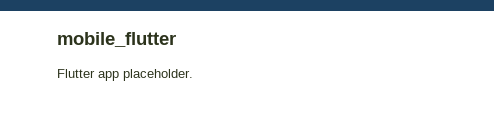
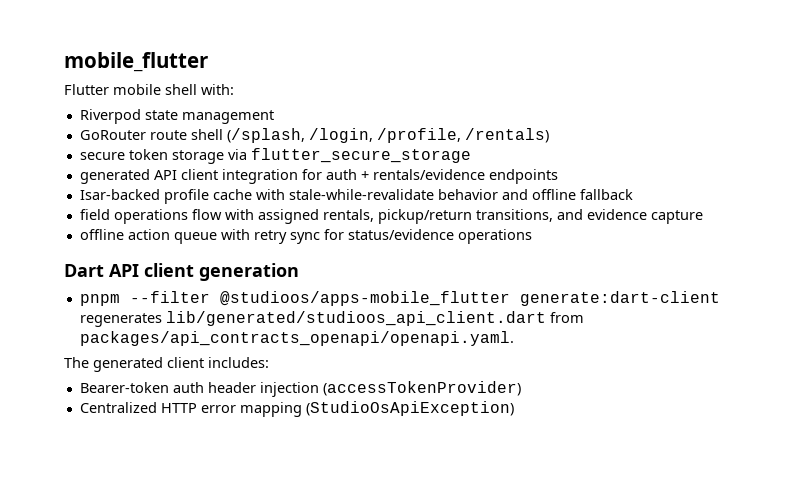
[98,69,193,81] app placeholder. -> [113,84,234,95] [79,109,274,124] [79,128,549,143] [79,148,471,164] [79,169,558,184] [79,189,633,204] [79,209,703,224] [79,229,532,244] [64,263,299,281] [79,291,720,306] [79,311,584,327] [79,331,514,346] [64,357,269,372] [79,381,521,397] [79,401,514,417] mobile shell with: // Riverpod state management // GoRouter route shell (/splash, /login, /profile, /rentals) // secure token storage via flutter_secure_storage // generated API client integration for auth + rentals/evidence endpoints // Isar-backed profile cache with stale-while-revalidate behavior and offline fallback // field operations flow with assigned rentals, pickup/return transitions, and evidence capture // offline action queue with retry sync for status/evidence operations // Dart API client generation // pnpm --filter @studioos/apps-mobile_flutter generate:dart-client regenerates lib/generated/studioos_api_client.dart from packages/api_contracts_openapi/openapi.yaml. // The generated client includes: // Bearer-token auth header injection (accessTokenProvider) // Centralized HTTP error mapping (StudioOsApiException)

